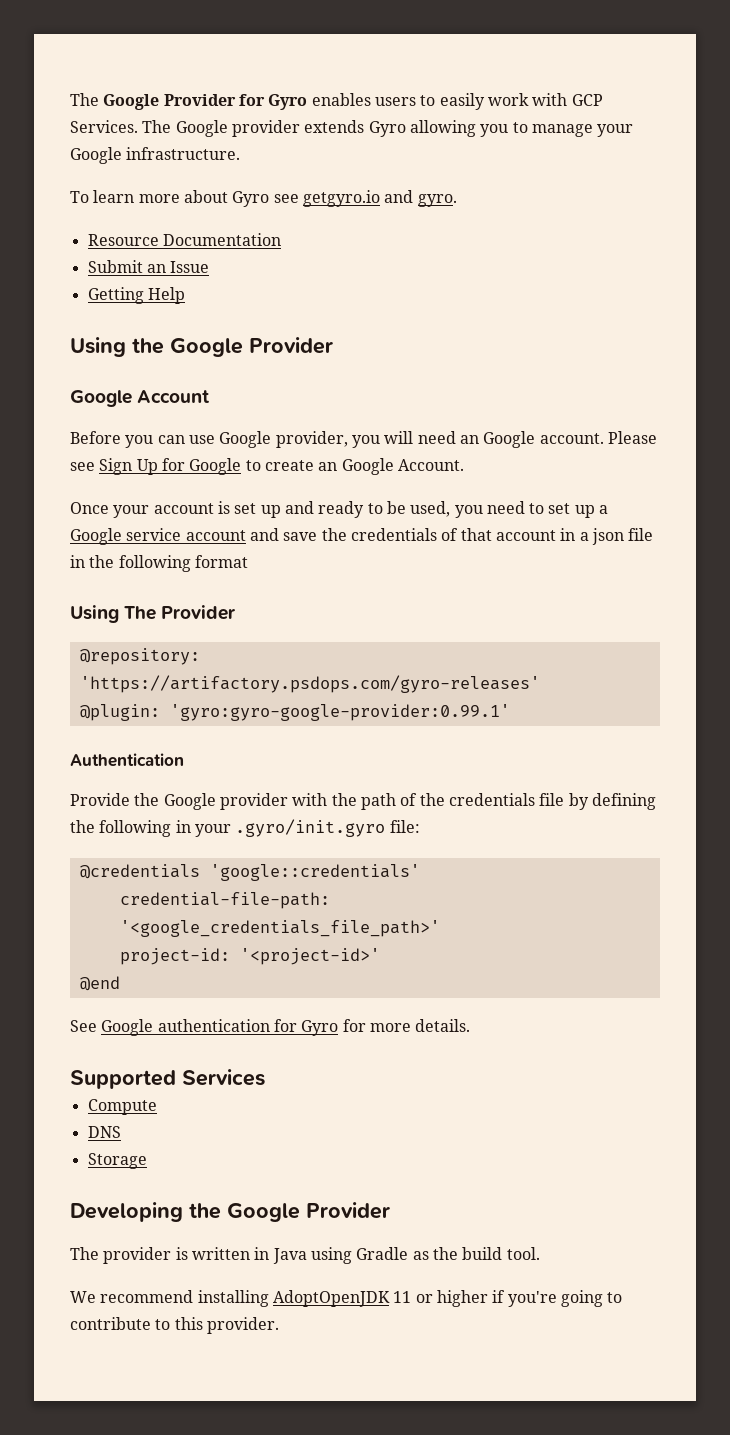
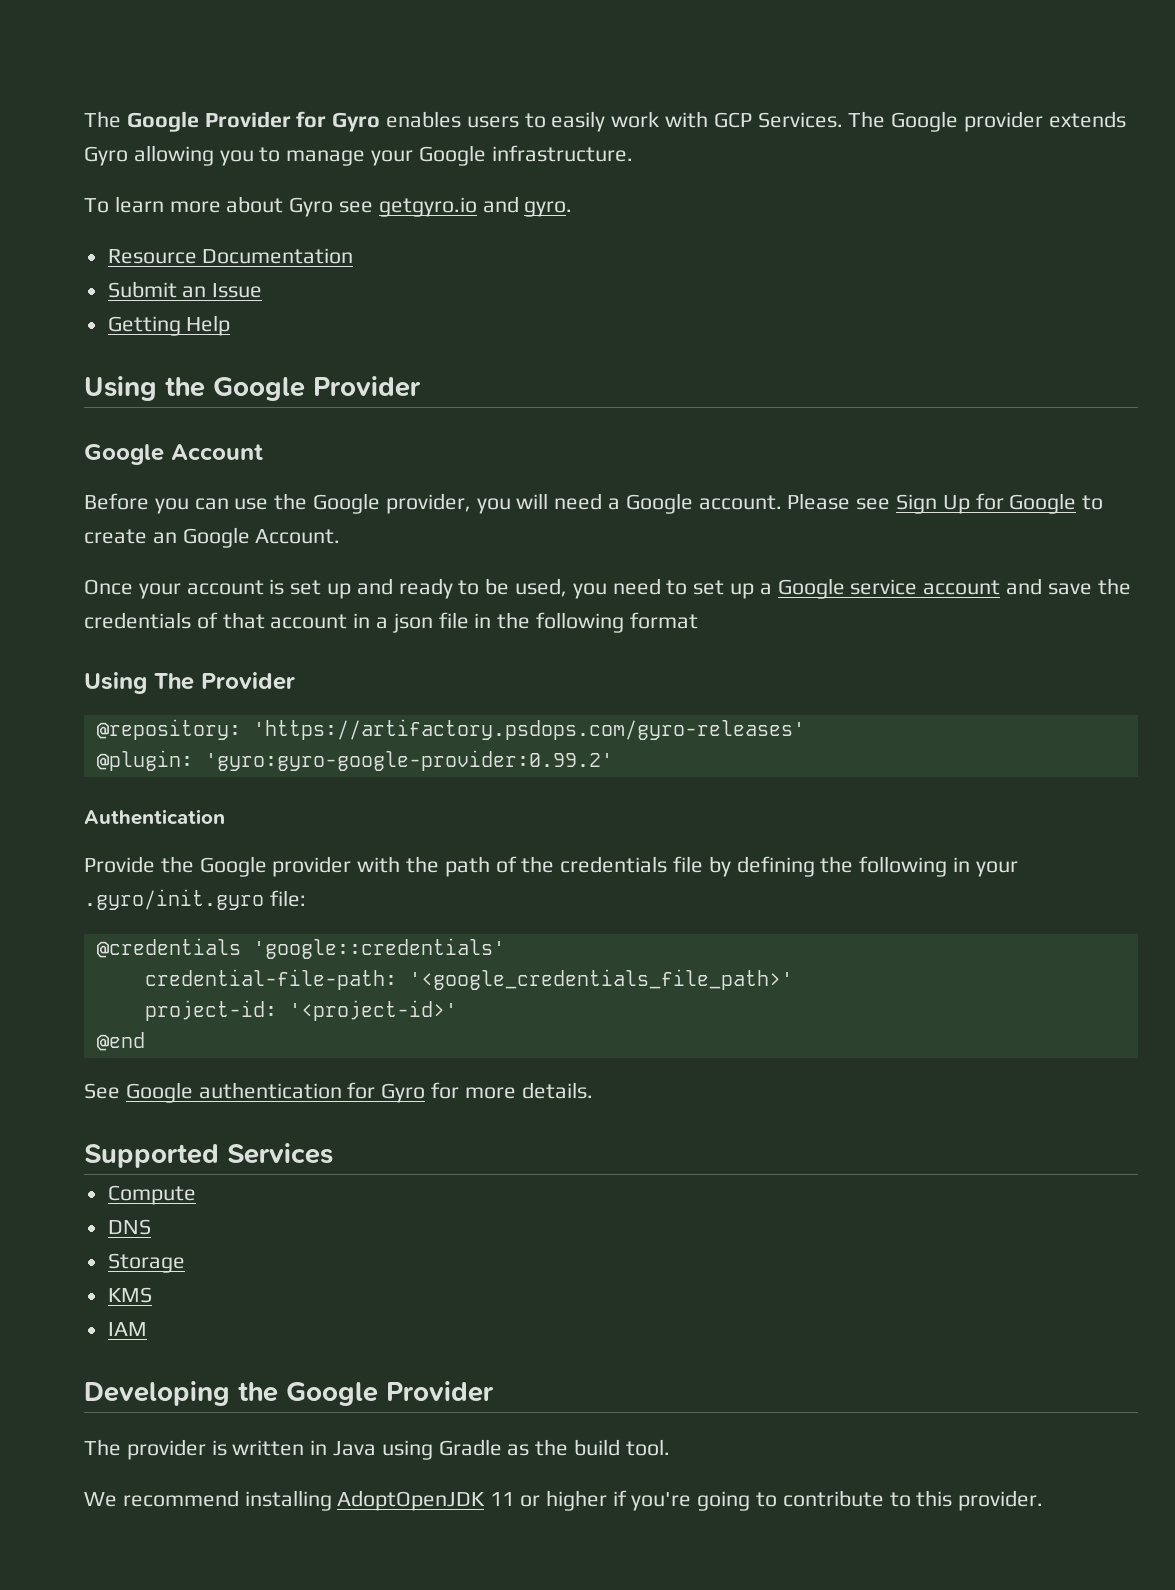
(215, 439) none -> [274,493,308,510] the
[459,435,479,444] an -> [608,498,621,510] a
[169,704,510,721] 'gyro:gyro-google-provider:0.99.1' -> [204,750,613,771] 'gyro:gyro-google-provider:0.99.2'
(147, 1161) none -> [107,1287,152,1303] [107,1322,147,1336] // KMS // IAM

